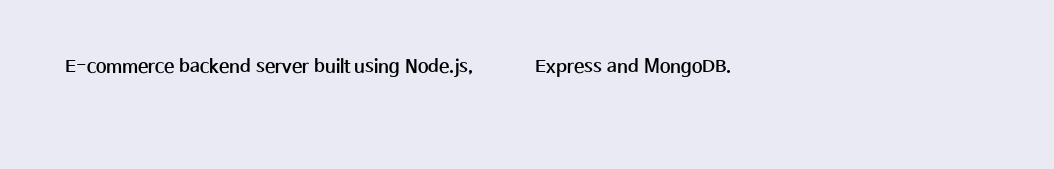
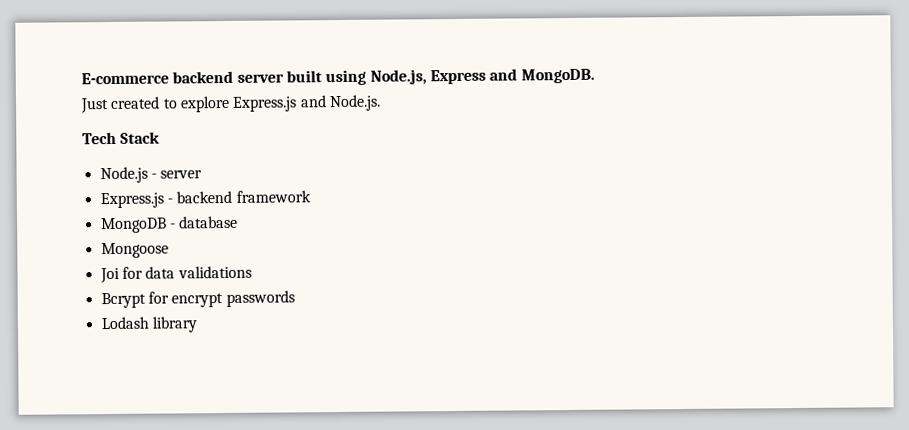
(731, 67) none -> [80,94,381,114] [82,131,161,145] [99,166,203,184] [99,190,311,209] [100,215,239,234] [100,242,169,259] [99,265,252,284] [100,290,295,309] [100,316,198,333] // Just created to explore Express.js and Node.js. // Tech Stack // Node.js - server // Express.js - backend framework // MongoDB - database // Mongoose // Joi for data validations // Bcrypt for encrypt passwords // Lodash library

